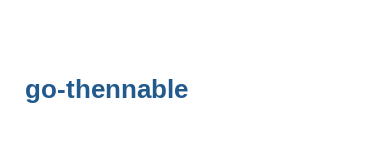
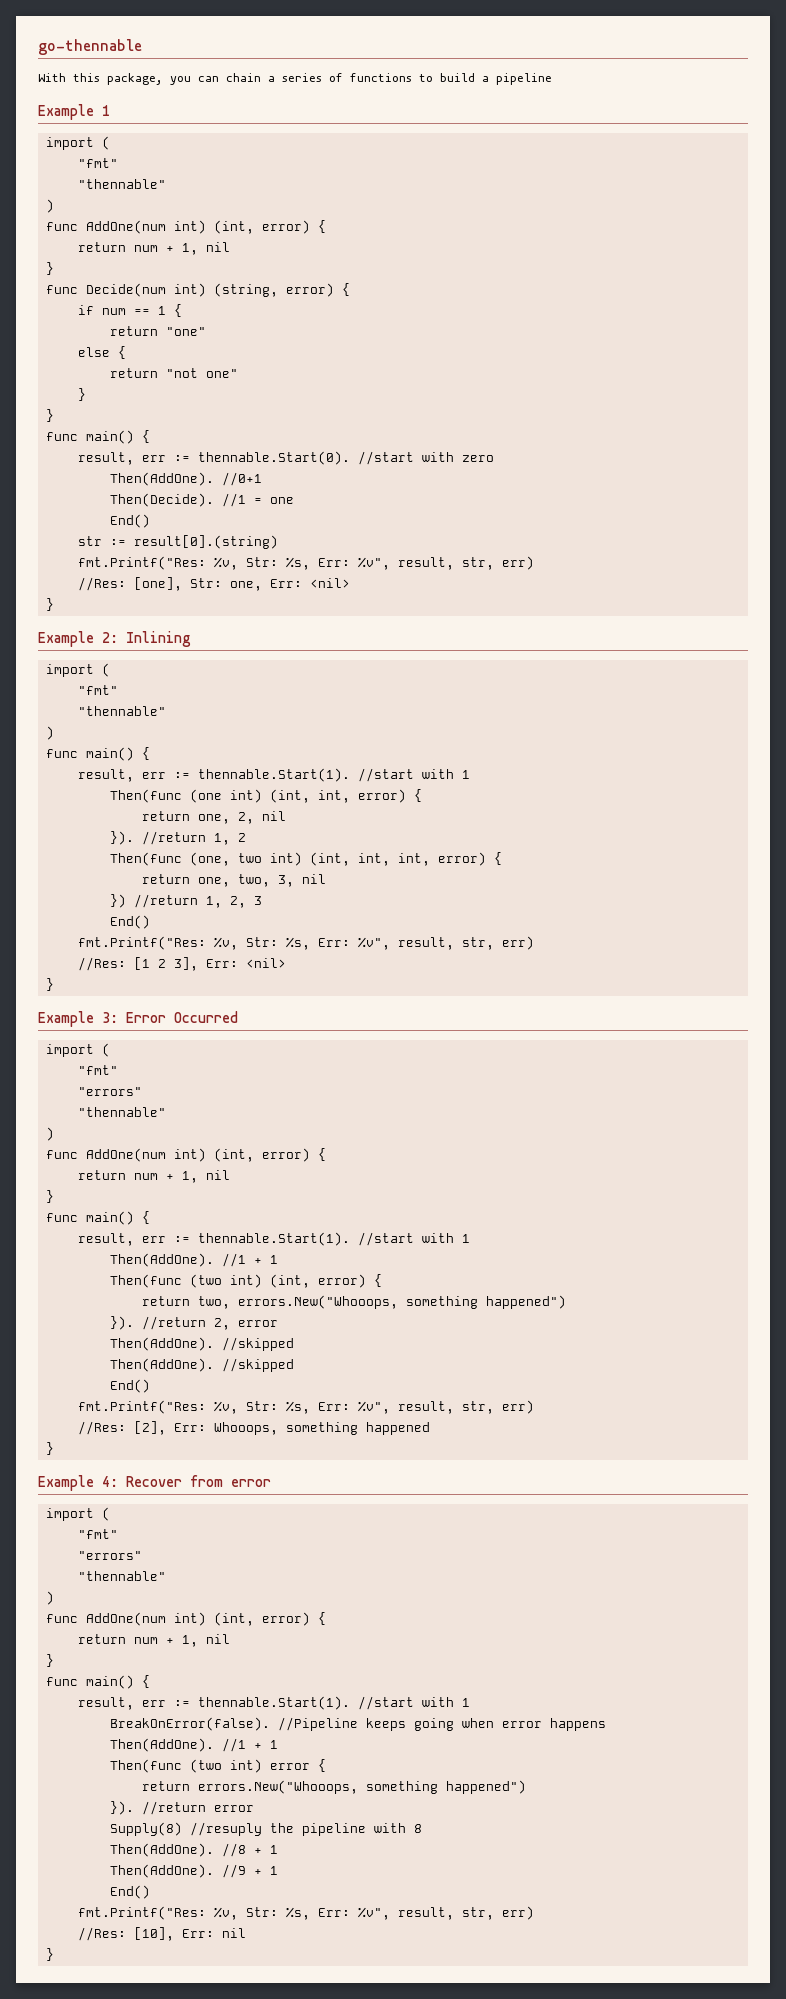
(188, 91) none -> [38,73,552,85] [38,104,110,120] [45,136,110,150] [77,158,118,168] [77,179,166,189] [45,199,54,213] [45,220,326,234] [77,242,230,255] [45,262,54,275] [45,283,350,297] [77,304,182,317] [109,326,206,336] [77,346,126,359] [109,368,238,378] [77,388,86,401] [45,409,54,422] [45,430,150,444] [77,451,494,465] [109,472,262,486] [109,493,294,507] [109,514,150,528] [77,535,278,549] [77,556,534,570] [77,577,350,591] [45,598,54,611] [38,631,191,647] [45,663,110,677] [77,685,118,695] [77,706,166,716] [45,726,54,740] [45,747,150,761] [77,768,470,782] [109,789,422,803] [141,811,286,824] [109,831,246,845] [109,852,502,866] [141,874,326,887] [109,894,262,908] [109,915,150,929] [77,936,534,950] [77,957,286,971] [45,978,54,991] [38,1011,238,1027] [45,1043,110,1057] [77,1065,118,1075] [77,1087,142,1096] [77,1107,166,1117] [45,1127,54,1141] [45,1148,326,1162] [77,1170,230,1183] [45,1190,54,1203] [45,1211,150,1225] [77,1232,470,1246] [109,1253,278,1267] [109,1274,382,1288] [141,1295,566,1309] [109,1316,278,1330] [109,1337,294,1351] [109,1358,294,1372] [109,1379,150,1393] [77,1400,534,1414] [77,1421,430,1435] [45,1442,54,1455] [38,1475,271,1491] [45,1507,110,1521] [77,1529,118,1539] [77,1551,142,1560] [77,1571,166,1581] [45,1591,54,1605] [45,1612,326,1626] [77,1634,230,1647] [45,1654,54,1667] [45,1675,150,1689] [77,1696,470,1710] [109,1717,606,1731] [109,1738,278,1752] [109,1759,326,1773] [141,1780,526,1794] [109,1801,254,1815] [109,1822,422,1836] [109,1843,278,1857] [109,1864,278,1878] [109,1885,150,1899] [77,1906,534,1920] [77,1927,246,1941] [45,1948,54,1961] // With this package, you can chain a series of functions to build a pipeline // Example 1 // import ( // "fmt" // "thennable" // ) // func AddOne(num int) (int, error) { // return num + 1, nil // } // func Decide(num int) (string, error) { // if num == 1 { // return "one" // else { // return "not one" // } // } // func main() { // result, err := thennable.Start(0). //start with zero // Then(AddOne). //0+1 // Then(Decide). //1 = one // End() // str := result[0].(string) // fmt.Printf("Res: %v, Str: %s, Err: %v", result, str, err) // //Res: [one], Str: one, Err: <nil> // } // Example 2: Inlining // import ( // "fmt" // "thennable" // ) // func main() { // result, err := thennable.Start(1). //start with 1 // Then(func (one int) (int, int, error) { // return one, 2, nil // }). //return 1, 2 // Then(func (one, two int) (int, int, int, error) { // return one, two, 3, nil // }) //return 1, 2, 3 // End() // fmt.Printf("Res: %v, Str: %s, Err: %v", result, str, err) // //Res: [1 2 3], Err: <nil> // } // Example 3: Error Occurred // import ( // "fmt" // "errors" // "thennable" // ) // func AddOne(num int) (int, error) { // return num + 1, nil // } // func main() { // result, err := thennable.Start(1). //start with 1 // Then(AddOne). //1 + 1 // Then(func (two int) (int, error) { // return two, errors.New("Whooops, something happened") // }). //return 2, error // Then(AddOne). //skipped // Then(AddOne). //skipped // End() // fmt.Printf("Res: %v, Str: %s, Err: %v", result, str, err) // //Res: [2], Err: Whooops, something happened // } // Example 4: Recover from error // import ( // "fmt" // "errors" // "thennable" // ) // func AddOne(num int) (int, error) { // return num + 1, nil // } // func main() { // result, err := thennable.Start(1). //start with 1 // BreakOnError(false). //Pipeline keeps going when error happens // Then(AddOne). //1 + 1 // Then(func (two int) error { // return errors.New("Whooops, something happened") // }). //return error // Supply(8) //resuply the pipeline with 8 // Then(AddOne). //8 + 1 // Then(AddOne). //9 + 1 // End() // fmt.Printf("Res: %v, Str: %s, Err: %v", result, str, err) // //Res: [10], Err: nil // }

